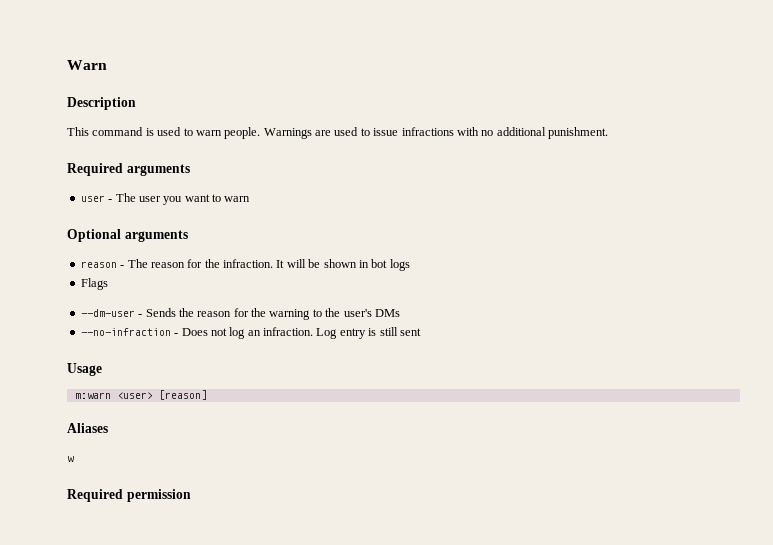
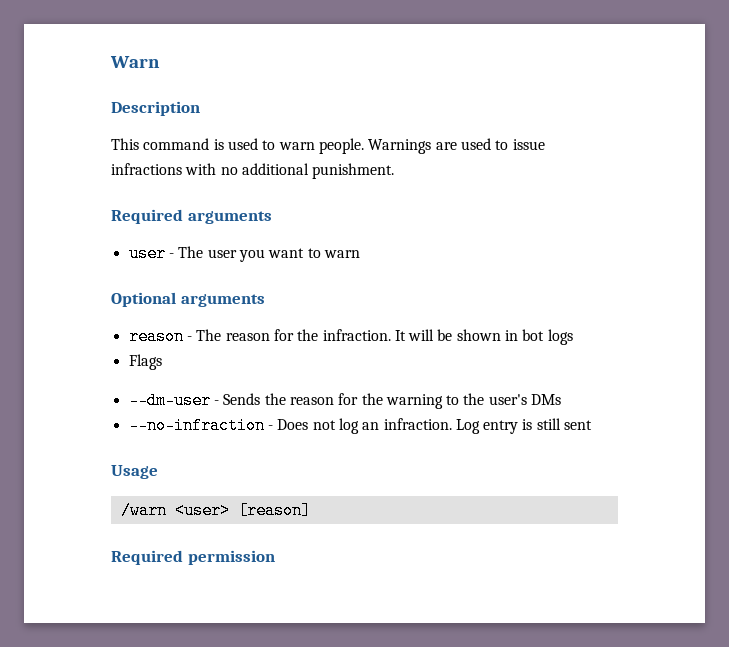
[74,392,111,399] m:warn -> [120,502,167,519] /warn
[67,423,108,433] [67,456,74,462] // Aliases // w -> (311, 510) none

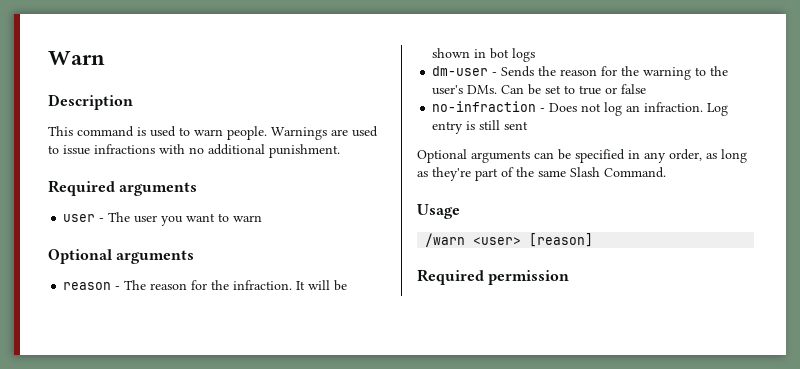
[128,354,162,370] [128,392,211,409] Flags // --dm-user -> [432,66,489,76] dm-user
[531,394,562,405] [128,417,265,434] DMs // --no-infraction -> [467,84,647,95] [432,101,537,112] DMs. Can be set to true or false // no-infraction
(593, 425) none -> [417,149,747,163] [417,167,666,181] // Optional arguments can be specified in any order, as long as they're part of the same Slash Command.

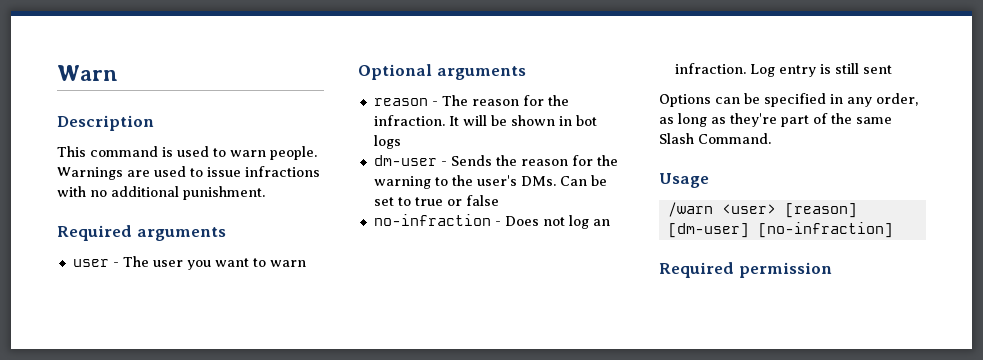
[417,149,530,163] Optional arguments -> [659,94,711,107] Options
(594, 240) none -> [667,222,893,238] [dm-user] [no-infraction]

